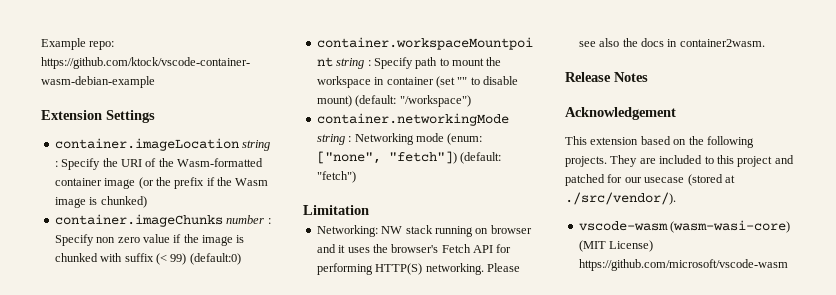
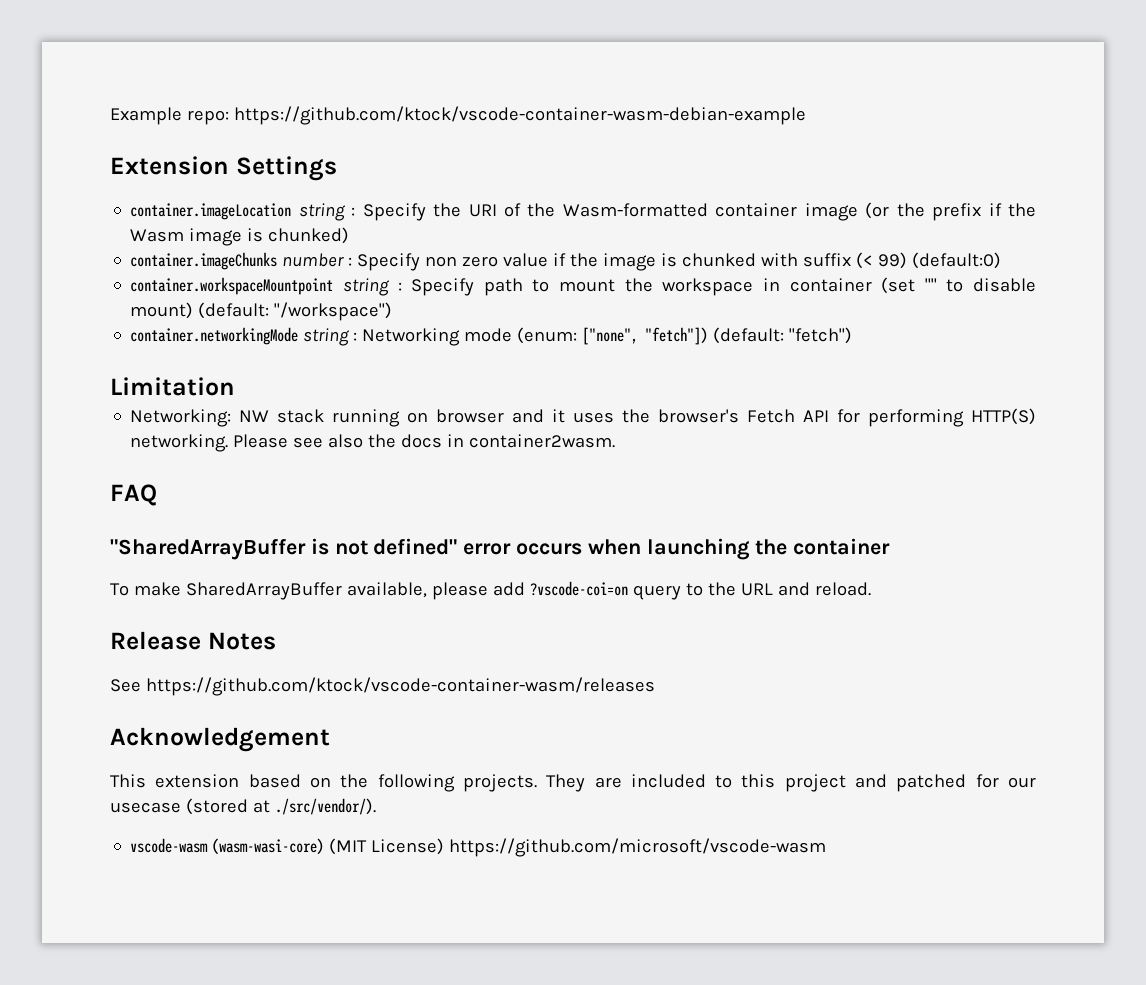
(765, 43) none -> [110,484,157,506] [110,538,891,560] [110,581,871,600] // FAQ // "SharedArrayBuffer is not defined" error occurs when launching the container // To make SharedArrayBuffer available, please add ?vscode-coi=on query to the URL and reload.
(648, 77) none -> [110,677,655,696] // See https://github.com/ktock/vscode-container-wasm/releases

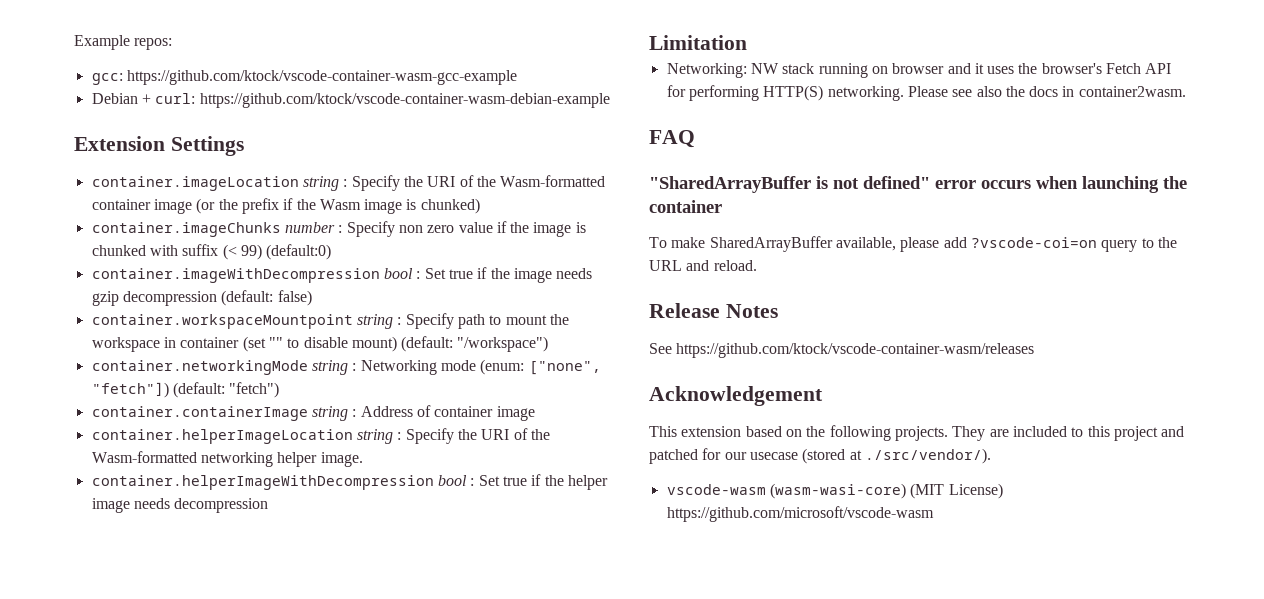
[186,110,229,125] repo: -> [134,38,173,50] [91,70,517,85] [91,93,196,104] repos: // gcc: https://github.com/ktock/vscode-container-wasm-gcc-example // Debian + curl:
(1002, 260) none -> [91,267,593,283] [91,290,312,306] // container.imageWithDecompression bool : Set true if the image needs gzip decompression (default: false)
(853, 335) none -> [91,405,535,421] [91,428,550,444] [91,451,363,467] [91,474,608,490] [91,498,269,513] // container.containerImage string : Address of container image // container.helperImageLocation string : Specify the URI of the Wasm-formatted networking helper image. // container.helperImageWithDecompression bool : Set true if the helper image needs decompression

